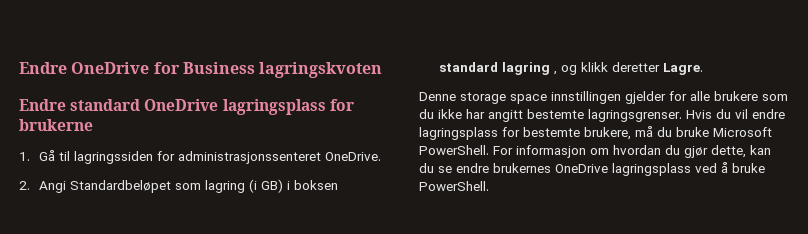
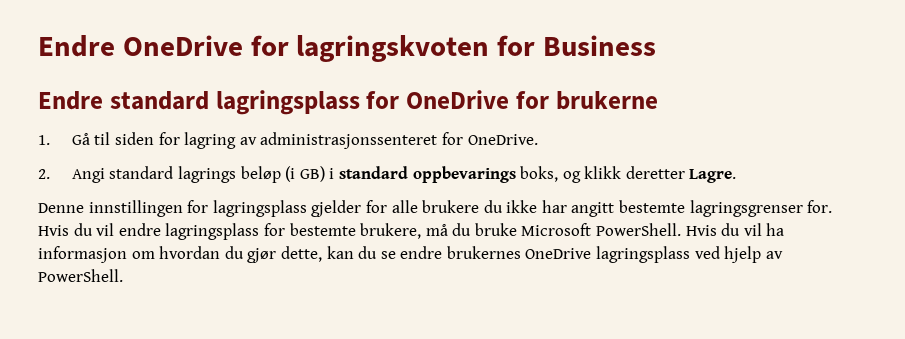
(180, 68) none -> [296,35,536,62] lagringskvoten for
[259,62,383,78] lagringskvoten -> (657, 45) none
[144,99,326,115] OneDrive lagringsplass -> [215,90,509,115] lagringsplass for OneDrive
[73,151,381,164] [19,179,338,193] [438,62,557,75] lagringssiden for administrasjonssenteret OneDrive. // 2. Angi Standardbeløpet som lagring (i GB) i boksen standard lagring , -> [114,132,538,149] [38,166,559,183] siden for lagring av administrasjonssenteret for OneDrive. // 2. Angi standard lagrings beløp (i GB) i standard oppbevarings boks,
[460,91,621,104] storage space innstillingen -> [88,200,307,217] innstillingen for lagringsplass
[762,94,788,101] som -> (480, 206) none
[588,109,682,122] lagringsgrenser. -> [689,200,833,217] lagringsgrenser for.
[493,146,513,155] For -> [685,223,785,236] Hvis du vil ha
[721,162,765,173] å bruke -> [724,246,783,263] hjelp av

